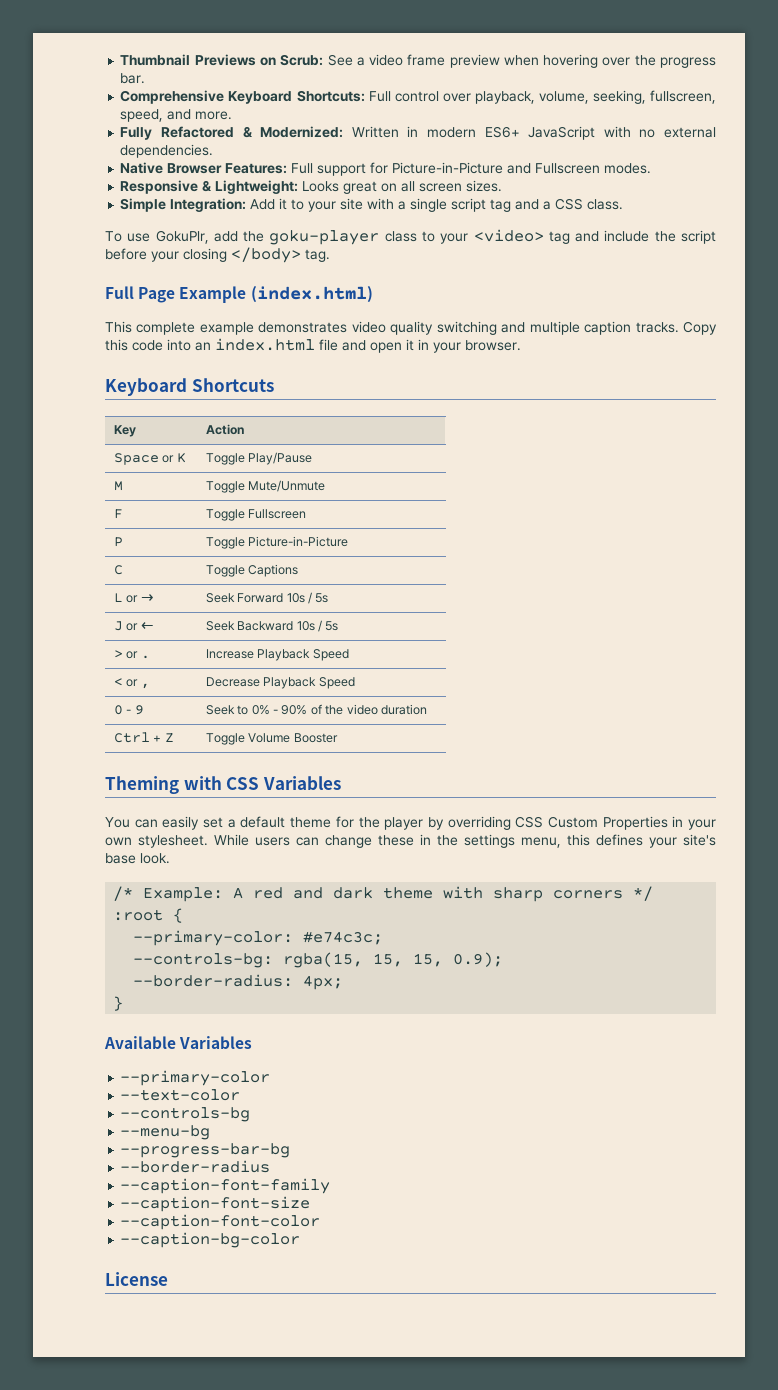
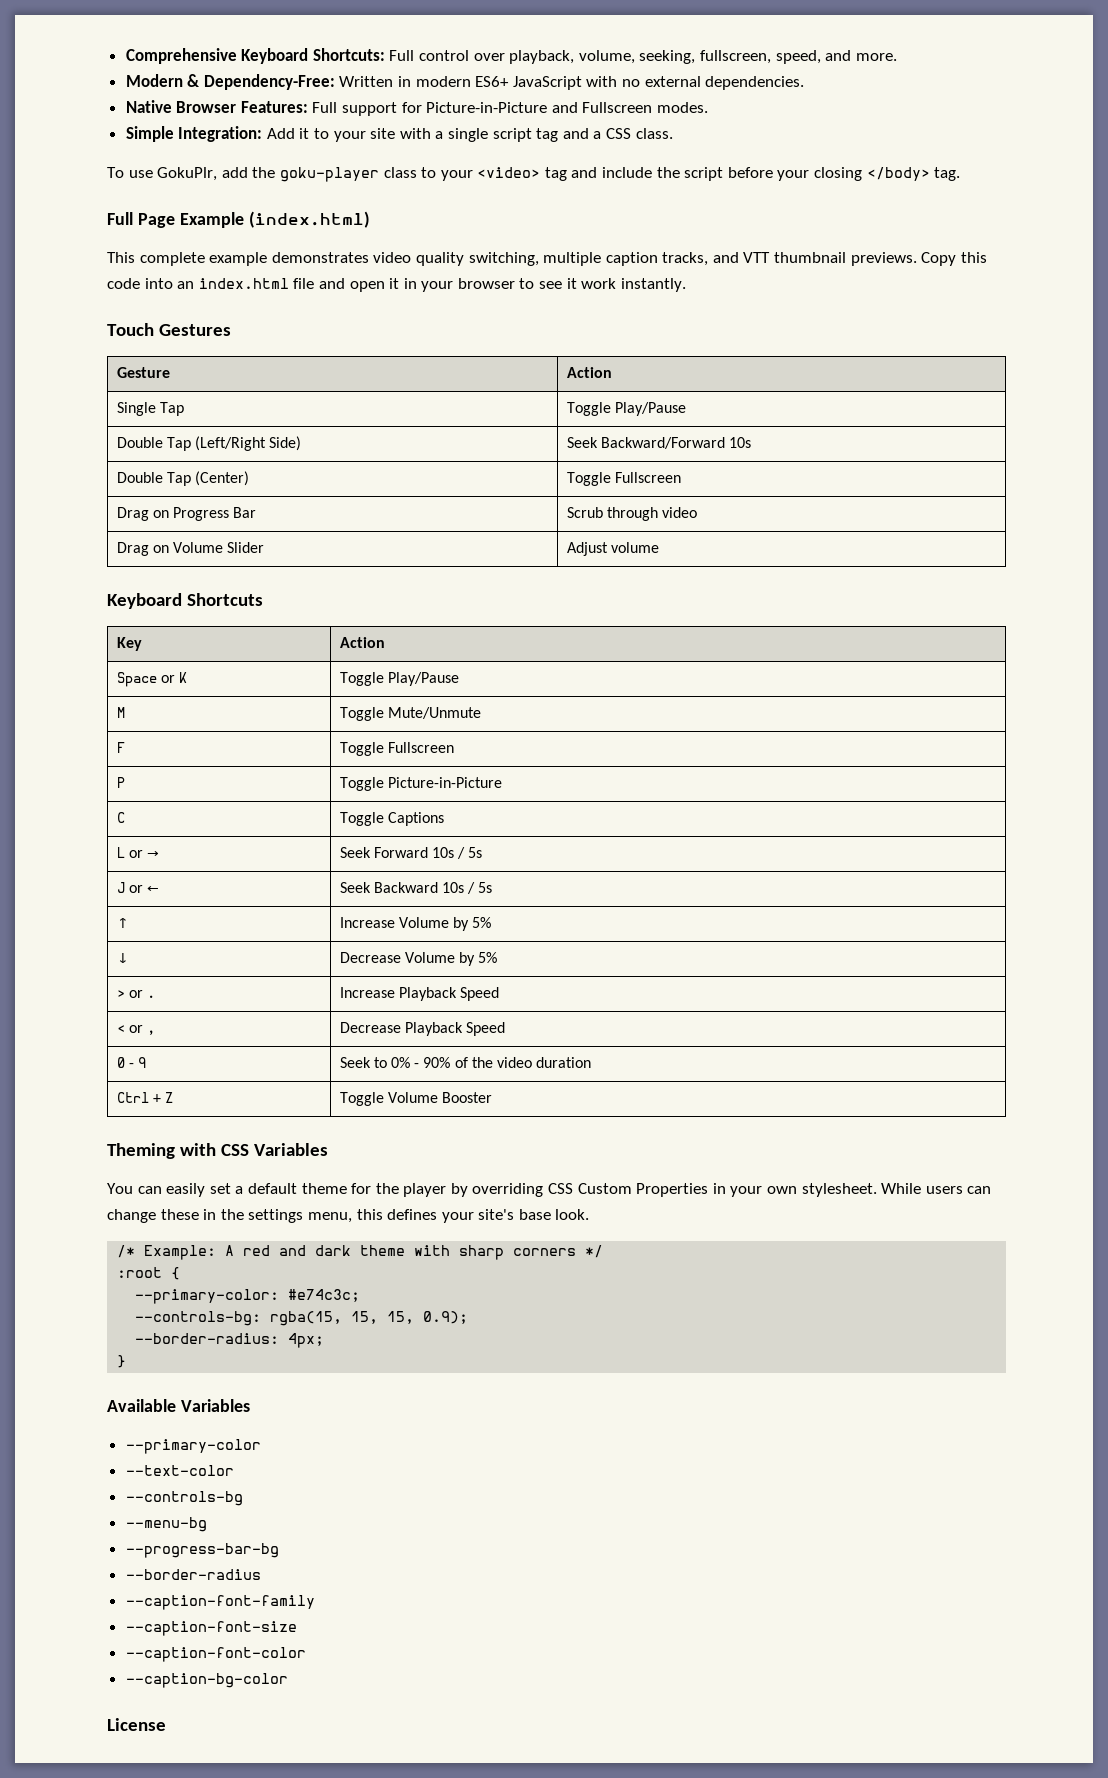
[120,54,716,68] [120,73,146,84] Thumbnail Previews on Scrub: See a video frame preview when hovering over the progress bar. // -> (125, 56) none
[120,126,344,140] Fully Refactored & Modernized: -> [125,74,335,90] Modern & Dependency-Free:
[120,180,503,194] // Responsive & Lightweight: Looks great on all screen sizes. -> (709, 107) none
[436,321,679,335] switching and multiple caption tracks. -> [468,252,917,266] switching, multiple caption tracks, and VTT thumbnail previews.
[465,340,521,351] browser. -> [457,278,686,292] [107,323,231,336] [116,367,170,378] [566,367,612,378] [116,402,184,416] [566,402,686,416] [116,436,302,451] [566,437,751,449] [116,471,249,486] [566,472,681,486] [116,507,257,521] [566,507,697,521] [116,542,265,556] [566,542,659,556] browser to see it work instantly. // Touch Gestures // Gesture | Action // Single Tap | Toggle Play/Pause // Double Tap (Left/Right Side) | Seek Backward/Forward 10s // Double Tap (Center) | Toggle Fullscreen // Drag on Progress Bar | Scrub through video // Drag on Volume Slider | Adjust volume
(339, 626) none -> [116,918,129,928] [339,917,492,931] [116,953,129,963] [339,952,498,966] // ↑ | Increase Volume by 5% // ↓ | Decrease Volume by 5%

